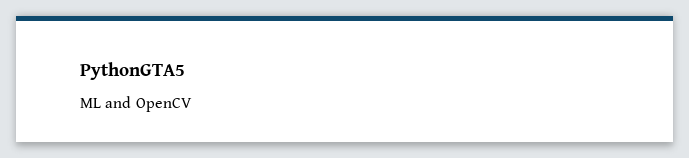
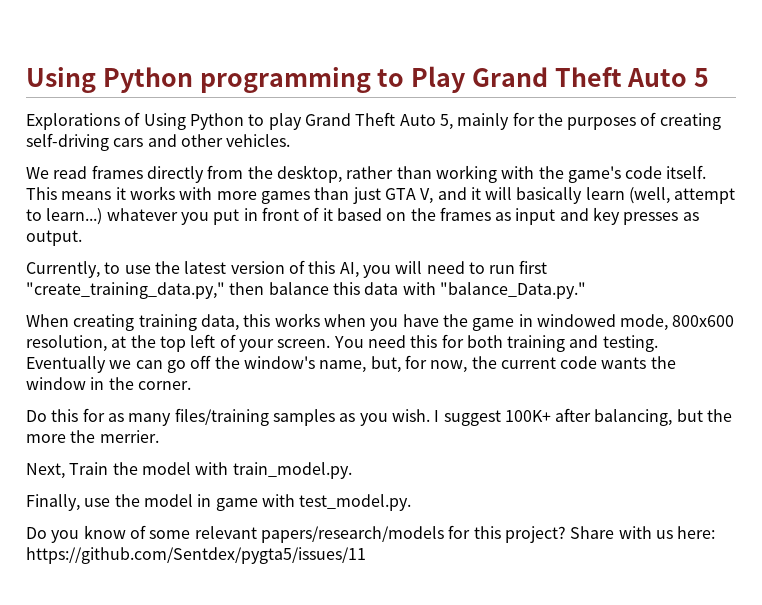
[80,62,185,80] [80,96,192,112] PythonGTA5 // ML and OpenCV -> [26,66,709,93] [26,112,721,130] [26,133,291,151] [26,165,707,183] [26,186,736,204] [26,207,699,225] [26,230,82,246] [26,260,548,278] [26,282,586,299] [26,313,735,331] [26,334,658,352] [26,355,676,373] [26,377,191,390] [26,408,733,426] [26,430,159,443] [26,462,352,479] [26,494,412,511] [26,525,716,543] [26,547,366,564] Using Python programming to Play Grand Theft Auto 5 // Explorations of Using Python to play Grand Theft Auto 5, mainly for the purposes of creating self-driving cars and other vehicles. // We read frames directly from the desktop, rather than working with the game's code itself. This means it works with more games than just GTA V, and it will basically learn (well, attempt to learn...) whatever you put in front of it based on the frames as input and key presses as output. // Currently, to use the latest version of this AI, you will need to run first "create_training_data.py," then balance this data with "balance_Data.py." // When creating training data, this works when you have the game in windowed mode, 800x600 resolution, at the top left of your screen. You need this for both training and testing. Eventually we can go off the window's name, but, for now, the current code wants the window in the corner. // Do this for as many files/training samples as you wish. I suggest 100K+ after balancing, but the more the merrier. // Next, Train the model with train_model.py. // Finally, use the model in game with test_model.py. // Do you know of some relevant papers/research/models for this project? Share with us here: https://github.com/Sentdex/pygta5/issues/11

